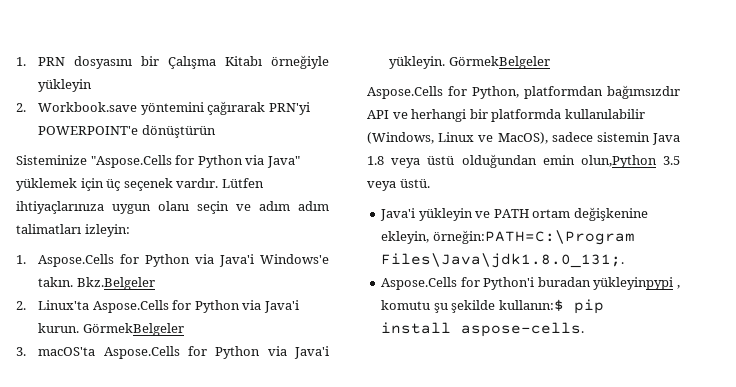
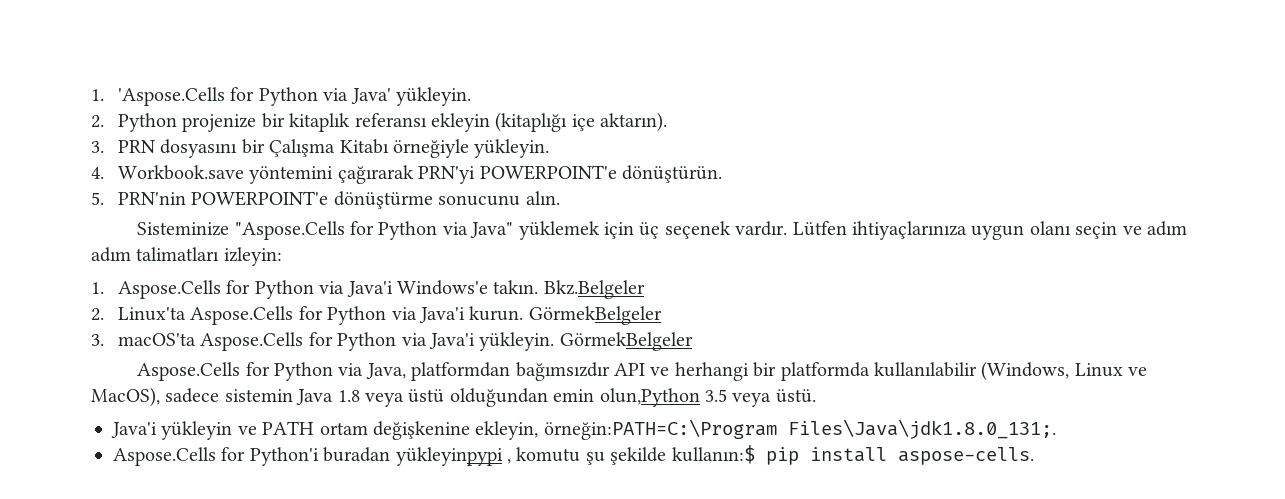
[16,57,26,66] 1. -> [91,87,472,106] [91,112,668,132] [91,141,104,153] 1. 'Aspose.Cells for Python via Java' yükleyin. // 2. Python projenize bir kitaplık referansı ekleyin (kitaplığı içe aktarın). // 3.
[38,79,93,92] [16,103,26,112] yükleyin // 2. -> [474,139,550,158] [91,167,104,179] yükleyin. // 4.
[141,125,216,138] dönüştürün -> [622,165,723,183] [91,191,560,209] dönüştürün. // 5. PRN'nin POWERPOINT'e dönüştürme sonucunu alın.
[472,86,519,99] Python, -> [274,362,406,381] Python via Java,

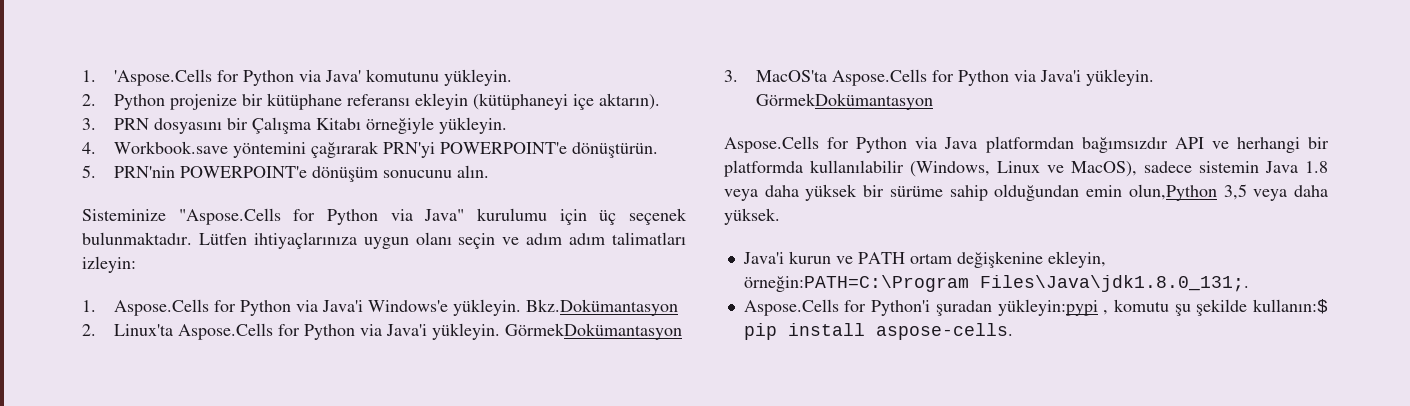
(391, 96) none -> [365,69,439,82] komutunu
[289,113,351,132] kitaplık -> [266,93,342,110] kütüphane
[495,112,568,132] (kitaplığı -> [472,93,568,110] (kütüphaneyi
[333,191,433,209] dönüştürme -> [311,166,378,182] dönüşüm
[518,221,600,240] yüklemek -> [477,208,547,221] kurulumu
[735,221,788,236] vardır. -> [82,232,192,245] bulunmaktadır.
[493,280,645,299] takın. Bkz.Belgeler -> [452,299,678,316] yükleyin. Bkz.Dokümantasyon
[469,306,662,325] [91,332,693,351] [137,362,406,381] kurun. GörmekBelgeler // 3. macOS'ta Aspose.Cells for Python via Java'i yükleyin. GörmekBelgeler // Aspose.Cells for Python via Java, -> [431,323,682,340] [724,69,1154,86] [755,93,933,110] [724,136,978,153] yükleyin. GörmekDokümantasyon // 3. MacOS'ta Aspose.Cells for Python via Java'i yükleyin. GörmekDokümantasyon // Aspose.Cells for Python via Java
[408,388,816,407] [111,421,233,440] üstü olduğundan emin olun,Python 3.5 veya üstü. // Java'i yükleyin -> [764,184,1328,201] [724,208,780,225] [742,251,831,264] daha yüksek bir sürüme sahip olduğundan emin olun,Python 3,5 veya daha yüksek. // Java'i kurun
[323,447,503,466] buradan yükleyinpypi -> [935,299,1098,316] şuradan yükleyin:pypi

